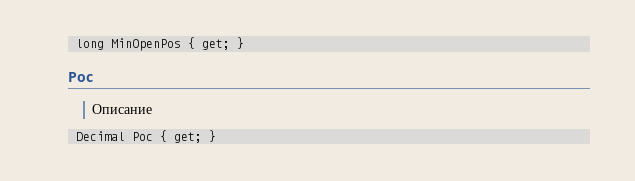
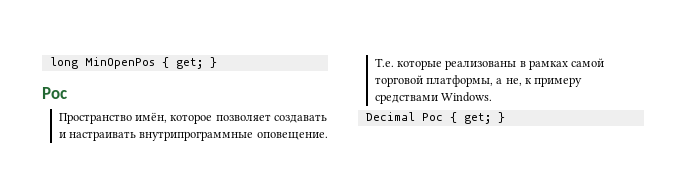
[92,104,153,114] Описание -> [58,112,328,124] [58,131,328,141] [374,58,605,70] [374,75,583,87] [374,92,492,104] Пространство имён, которое позволяет создавать и настраивать внутрипрограммные оповещение. Т.е. которые реализованы в рамках самой торговой платформы, а не, к примеру средствами Windows.

